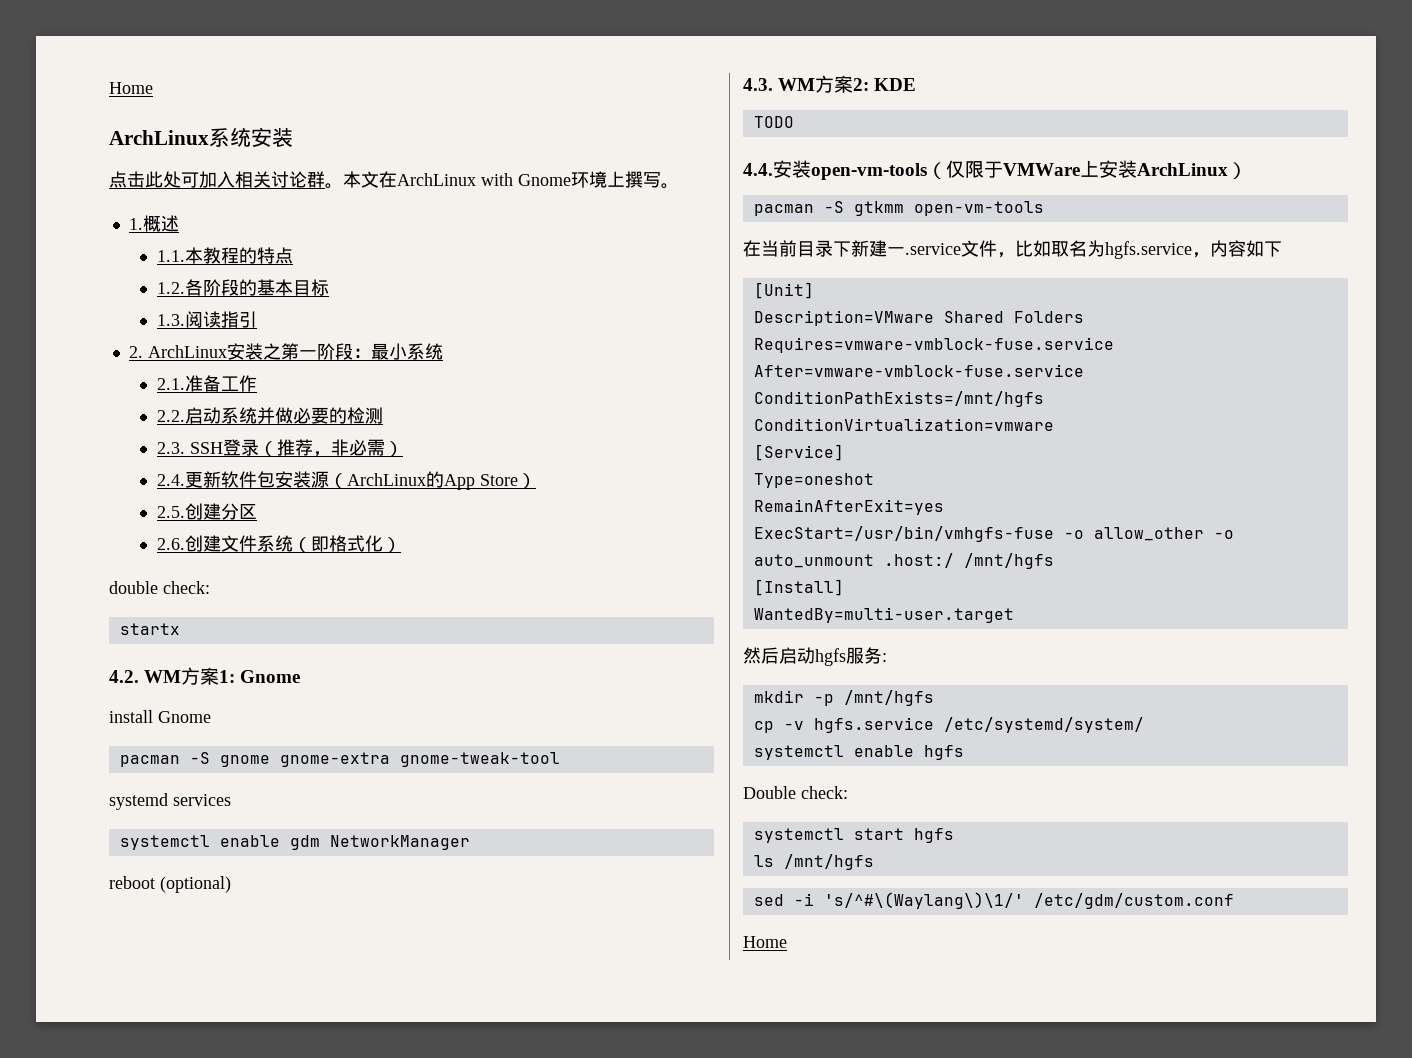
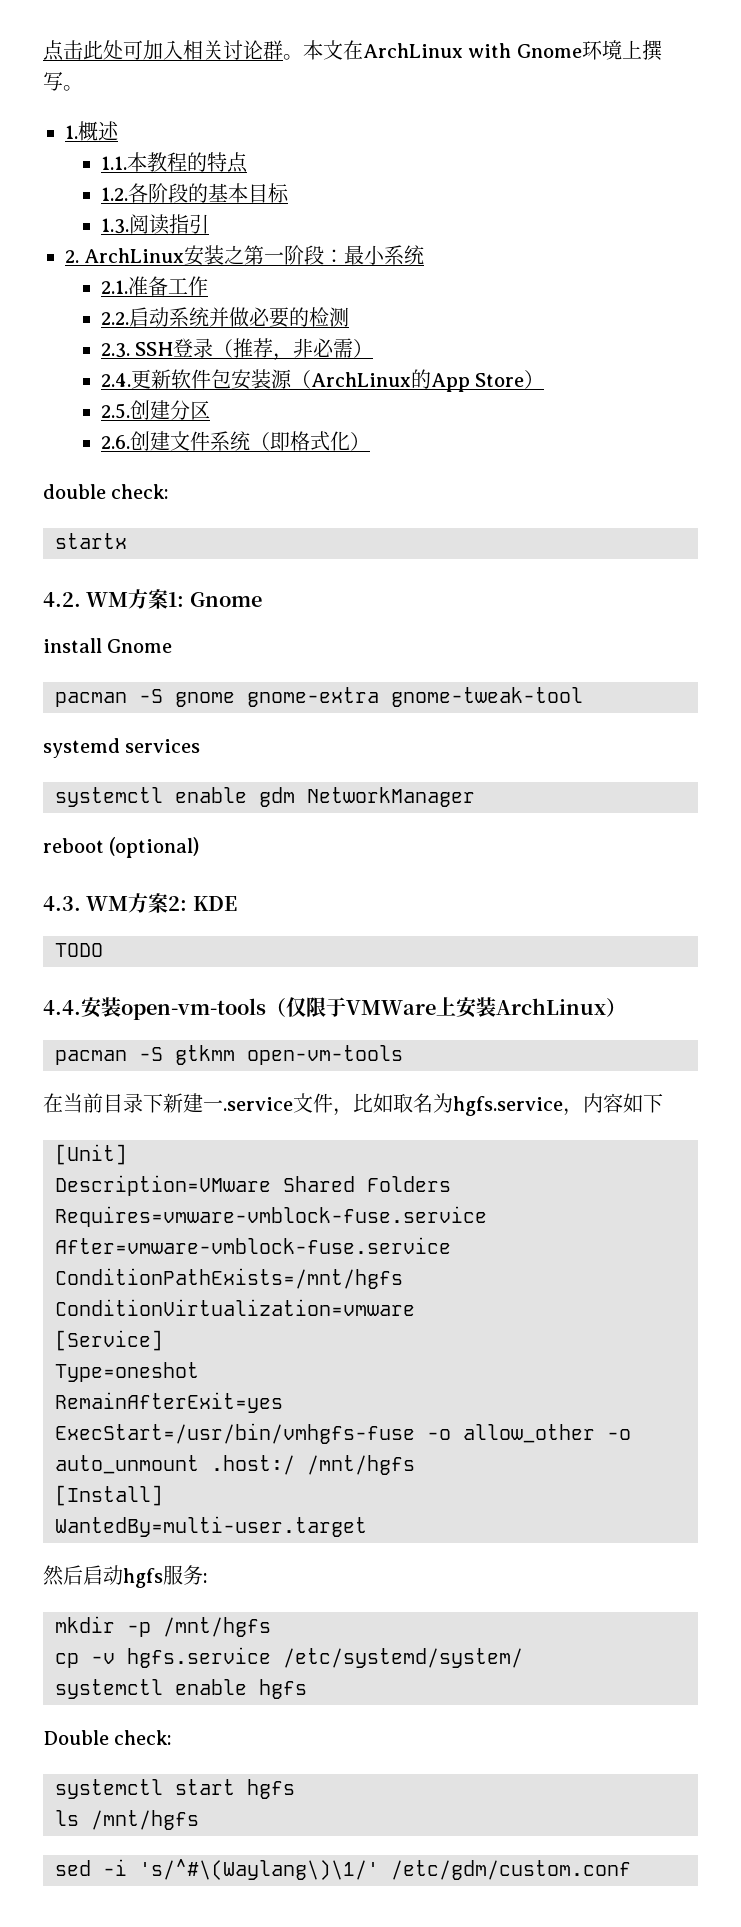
[109,82,153,94] [109,127,293,147] Home // ArchLinux系统安装 // -> (43, 50) none
[743,936,787,948] // Home -> (631, 1870) none

